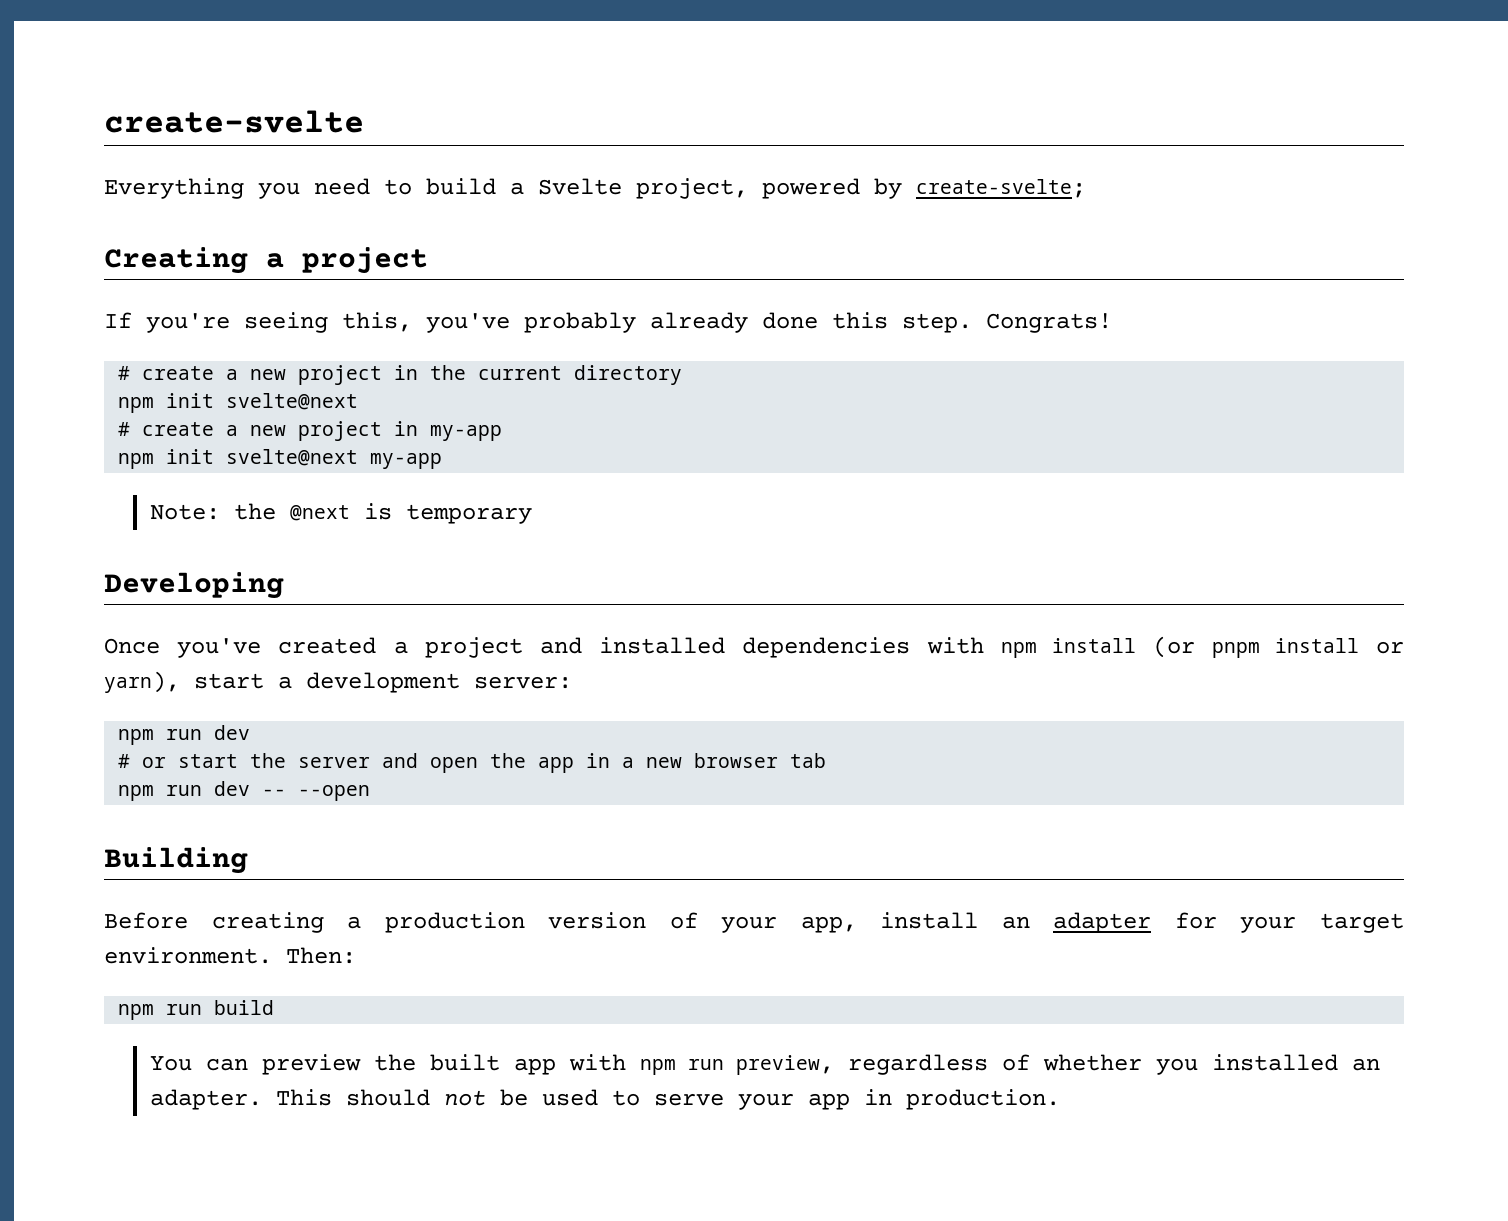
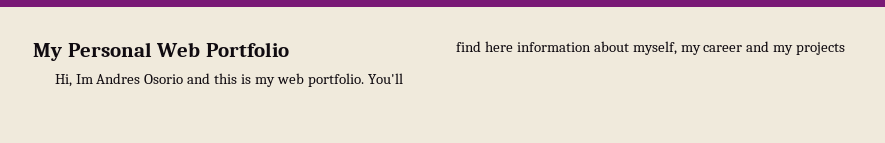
[104,110,364,133] [104,178,1086,199] [104,247,428,274] [104,312,1112,333] [118,365,683,385] [118,393,359,413] [118,421,503,441] [118,449,443,469] [150,503,533,524] [104,572,284,599] [104,636,1404,658] [104,671,572,693] [118,725,251,745] [118,753,827,773] [118,781,371,801] [104,847,248,874] [104,912,1404,933] [104,947,356,964] [118,1000,275,1020] [150,1054,1381,1075] [150,1089,1061,1110] create-svelte // Everything you need to build a Svelte project, powered by create-svelte; // Creating a project // If you're seeing this, you've probably already done this step. Congrats! // # create a new project in the current directory // npm init svelte@next // # create a new project in my-app // npm init svelte@next my-app // Note: the @next is temporary // Developing // Once you've created a project and installed dependencies with npm install (or pnpm install or yarn), start a development server: // npm run dev // # or start the server and open the app in a new browser tab // npm run dev -- --open // Building // Before creating a production version of your app, install an adapter for your target environment. Then: // npm run build // You can preview the built app with npm run preview, regardless of whether you installed an adapter. This should not be used to serve your app in production. -> [33,42,289,61] [54,73,403,87] [456,41,846,55] My Personal Web Portfolio // Hi, Im Andres Osorio and this is my web portfolio. You'll find here information about myself, my career and my projects

